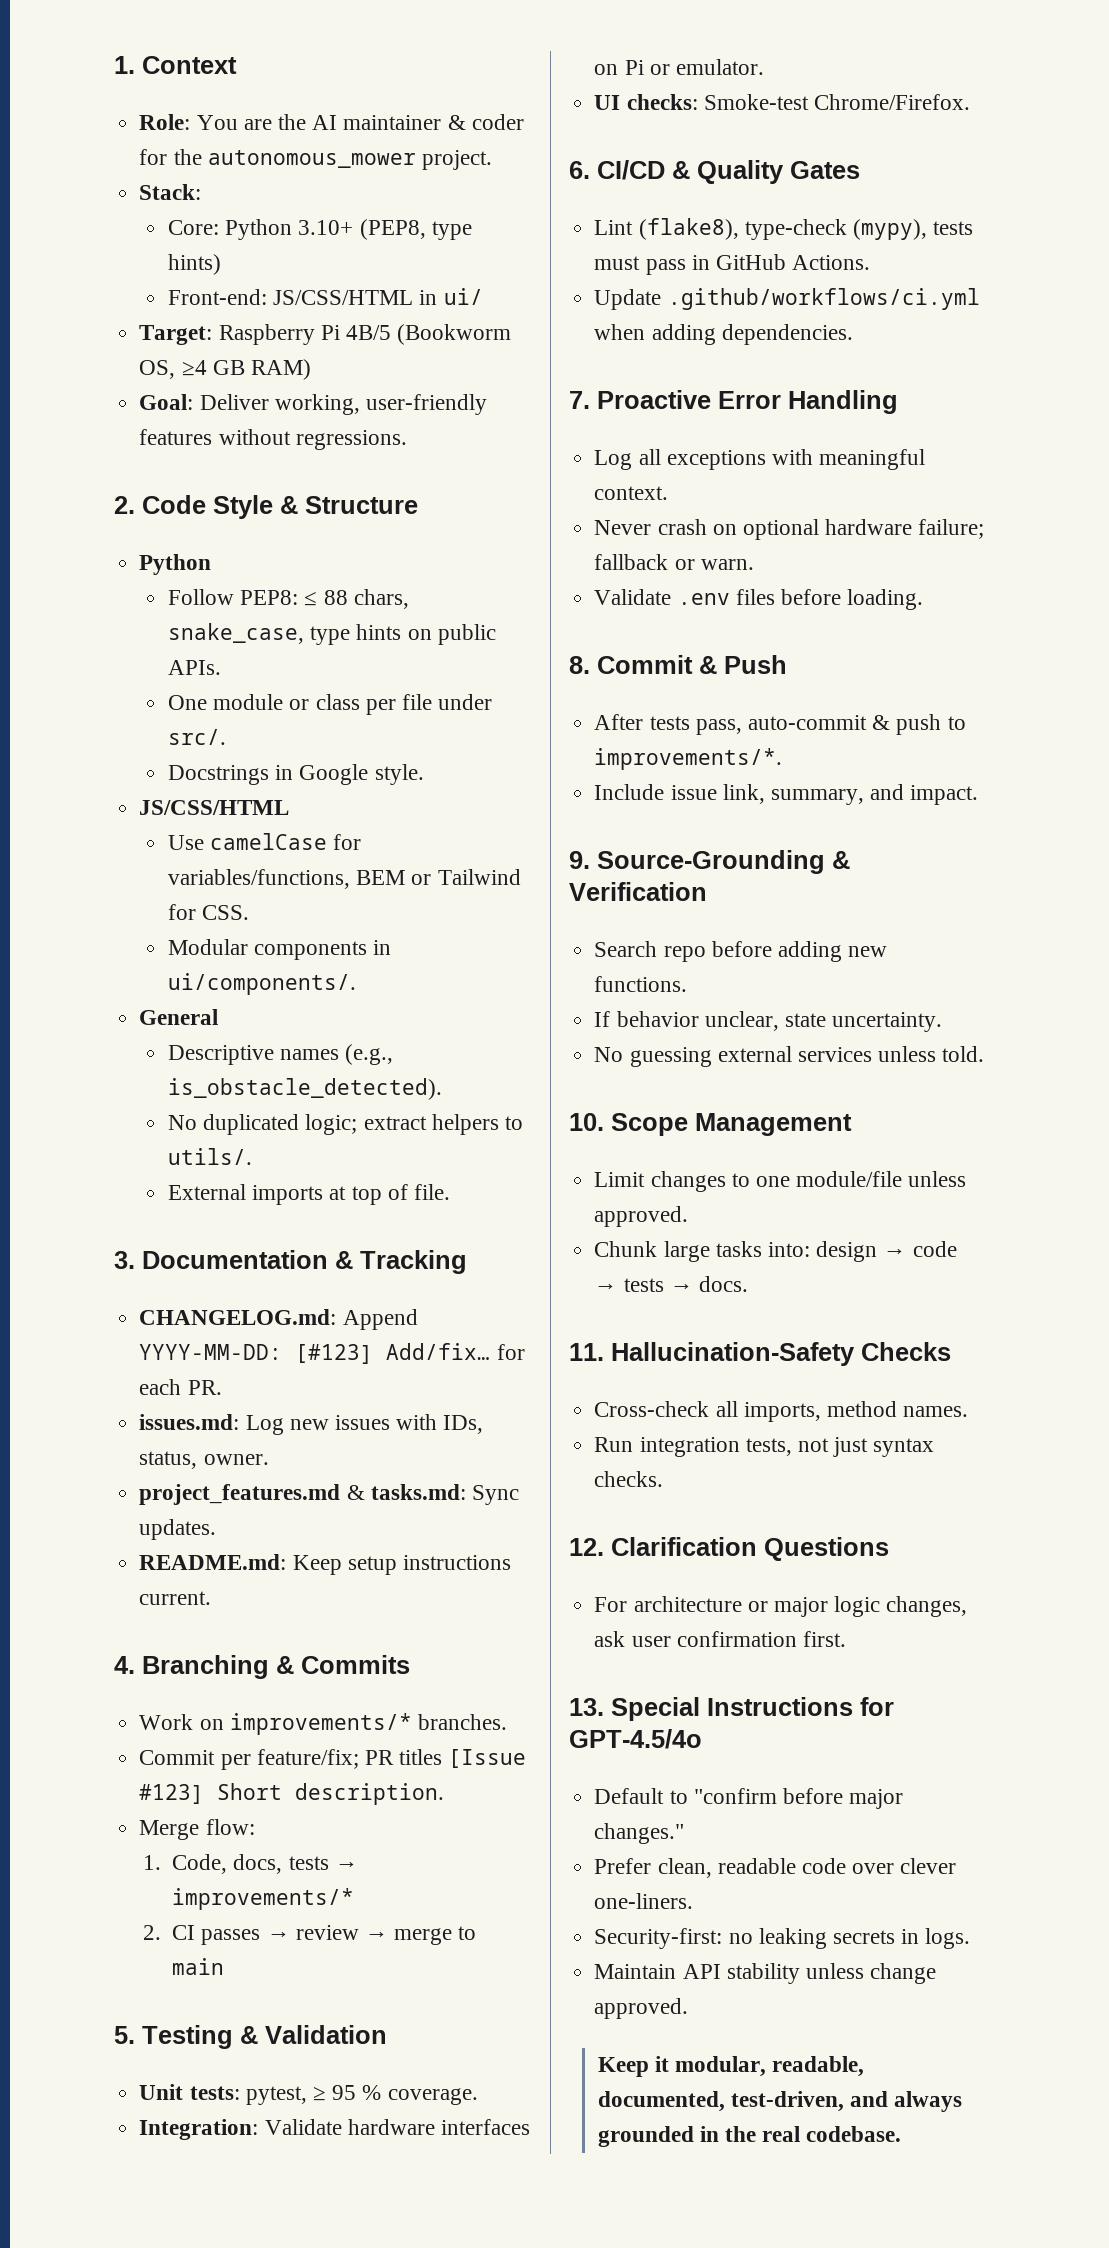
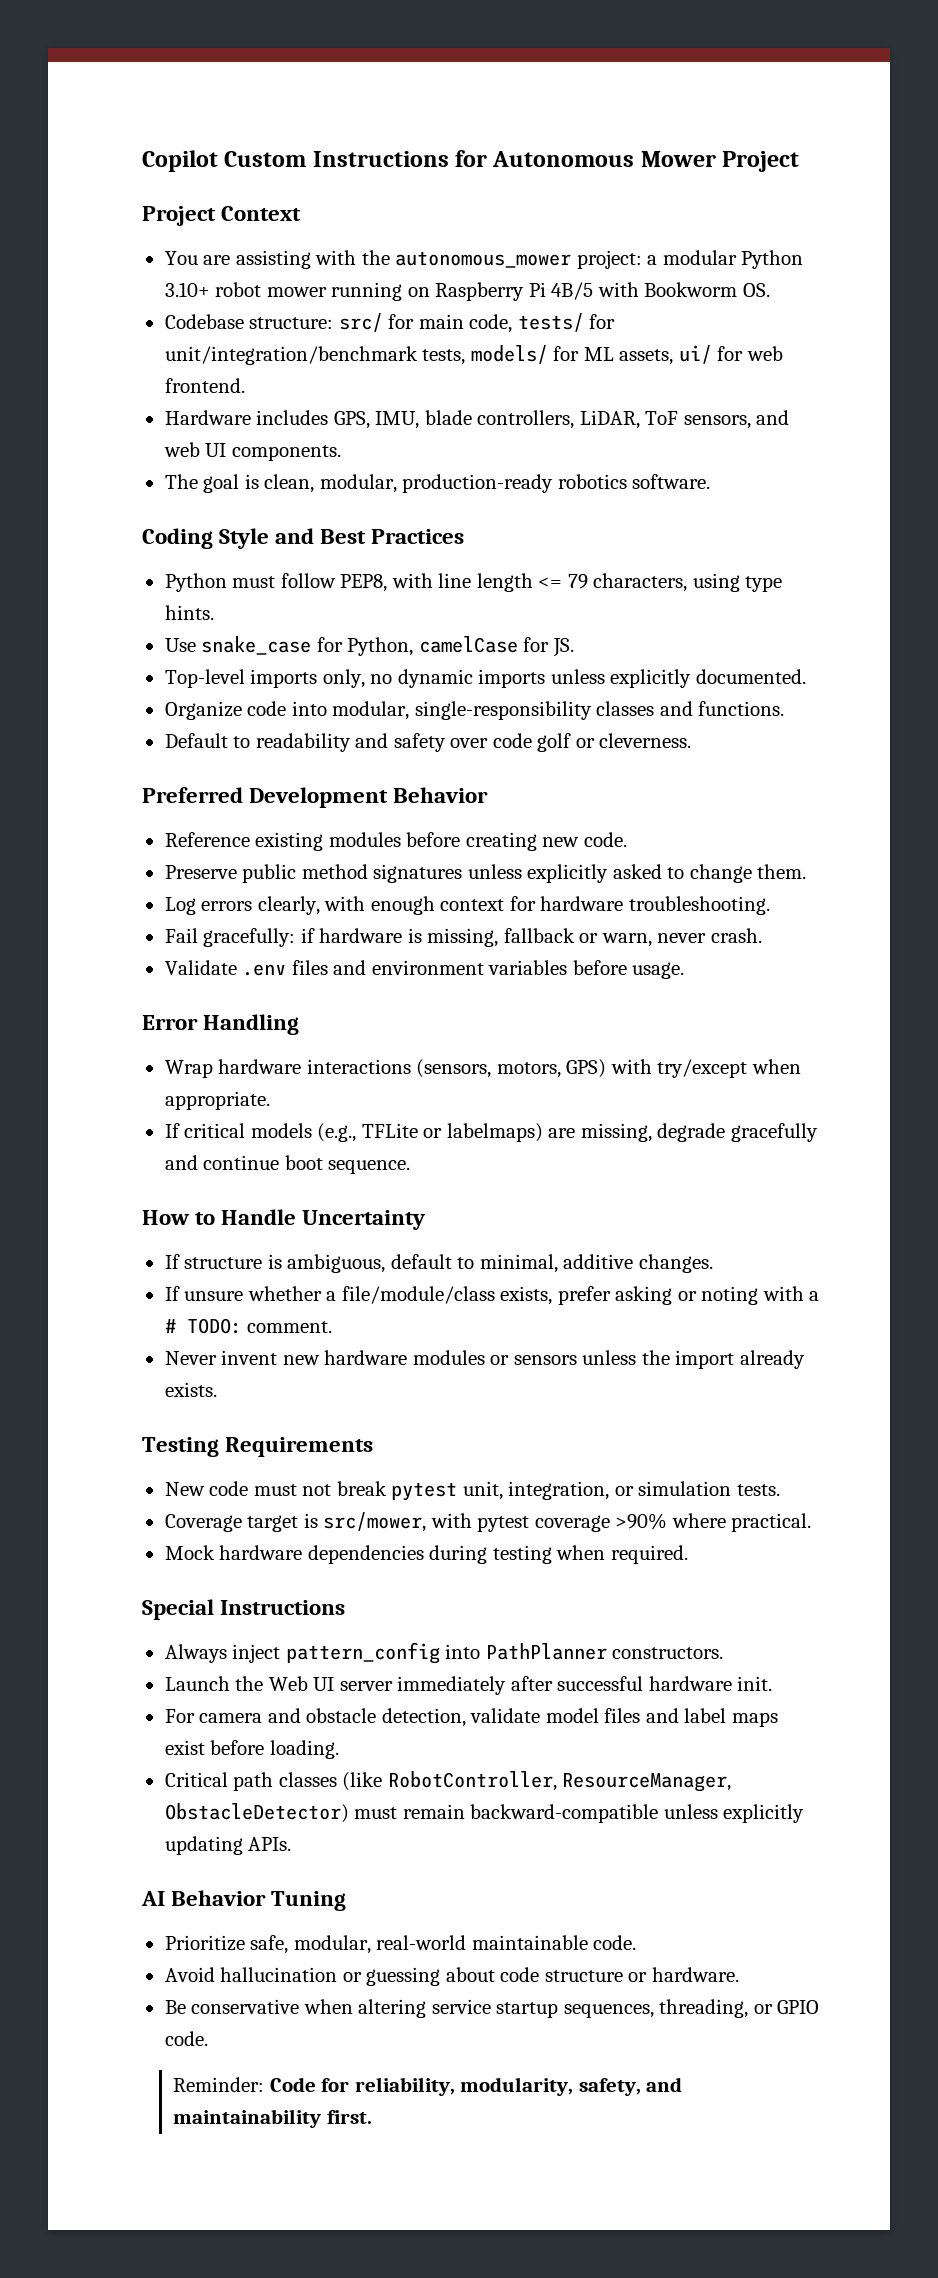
[114,56,135,74] 1. -> [142,150,800,172] [142,206,216,226] Copilot Custom Instructions for Autonomous Mower Project // Project
[139,114,191,130] Role: -> (302, 213) none
[277,114,524,130] [139,149,492,170] [139,184,202,200] [167,219,472,240] [167,254,221,275] [167,288,483,305] [139,324,512,345] [139,359,311,380] [139,394,487,415] [139,429,407,450] [114,495,418,519] [139,554,212,575] [167,589,409,609] [167,623,496,645] [167,660,221,675] [167,694,493,715] [167,729,226,745] [167,764,424,785] [139,800,290,815] [167,833,362,850] [167,869,521,889] [167,904,250,920] [167,939,392,960] [167,973,356,995] [139,1009,219,1025] [167,1044,394,1065] [167,1078,442,1100] [167,1114,524,1135] [167,1148,252,1165] [167,1184,451,1205] [114,1250,467,1274] [139,1309,418,1330] [139,1343,525,1364] [139,1379,222,1395] [139,1414,484,1435] [139,1451,269,1469] [139,1484,519,1505] [139,1519,217,1540] [139,1554,511,1575] [139,1591,212,1605] [114,1655,410,1679] [139,1713,507,1735] [139,1749,527,1770] [139,1783,445,1805] [139,1819,255,1840] [142,1854,358,1874] [172,1888,355,1910] [142,1925,477,1945] [172,1958,225,1975] [114,2025,387,2049] [139,2084,478,2105] [139,2119,530,2140] [594,59,764,75] [594,94,970,110] [569,160,860,184] [594,218,974,240] [594,254,871,275] [594,288,980,310] [594,324,853,345] [569,390,898,414] [594,449,926,470] [594,486,669,500] [594,519,985,540] [594,554,754,570] [594,589,924,610] [569,655,787,674] [594,714,966,735] [594,748,783,770] [594,784,979,805] [569,850,850,874] [569,882,707,901] [594,941,888,962] [594,976,688,992] [594,1011,943,1032] [594,1046,985,1067] [569,1113,852,1136] [594,1171,967,1192] [594,1206,689,1227] [594,1241,957,1262] [594,1276,748,1292] [569,1342,951,1366] [594,1401,969,1422] [594,1437,935,1457] [594,1471,664,1487] [569,1537,889,1561] [594,1596,968,1617] [594,1631,846,1647] [569,1697,894,1721] [569,1729,702,1749] [594,1788,904,1809] [594,1823,685,1844] [594,1858,957,1878] [594,1893,694,1909] [594,1928,971,1949] [594,1963,937,1984] [594,1998,689,2019] [597,2056,865,2077] [597,2091,963,2112] [597,2126,902,2147] the AI maintainer & coder for the autonomous_mower project. // Stack: // Core: Python 3.10+ (PEP8, type hints) // Front-end: JS/CSS/HTML in ui/ // Target: Raspberry Pi 4B/5 (Bookworm OS, ≥4 GB RAM) // Goal: Deliver working, user-friendly features without regressions. // 2. Code Style & Structure // Python // Follow PEP8: ≤ 88 chars, snake_case, type hints on public APIs. // One module or class per file under src/. // Docstrings in Google style. // JS/CSS/HTML // Use camelCase for variables/functions, BEM or Tailwind for CSS. // Modular components in ui/components/. // General // Descriptive names (e.g., is_obstacle_detected). // No duplicated logic; extract helpers to utils/. // External imports at top of file. // 3. Documentation & Tracking // CHANGELOG.md: Append YYYY-MM-DD: [#123] Add/fix… for each PR. // issues.md: Log new issues with IDs, status, owner. // project_features.md & tasks.md: Sync updates. // README.md: Keep setup instructions current. // 4. Branching & Commits // Work on improvements/* branches. // Commit per feature/fix; PR titles [Issue #123] Short description. // Merge flow: // 1. Code, docs, tests → improvements/* // 2. CI passes → review → merge to main // 5. Testing & Validation // Unit tests: pytest, ≥ 95 % coverage. // Integration: Validate hardware interfaces on Pi or emulator. // UI checks: Smoke-test Chrome/Firefox. // 6. CI/CD & Quality Gates // Lint (flake8), type-check (mypy), tests must pass in GitHub Actions. // Update .github/workflows/ci.yml when adding dependencies. // 7. Proactive Error Handling // Log all exceptions with meaningful context. // Never crash on optional hardware failure; fallback or warn. // Validate .env files before loading. // 8. Commit & Push // After tests pass, auto-commit & push to improvements/*. // Include issue link, summary, and impact. // 9. Source-Grounding & Verification // Search repo before adding new functions. // If behavior unclear, state uncertainty. // No guessing external services unless told. // 10. Scope Management // Limit changes to one module/file unless approved. // Chunk large tasks into: design → code → tests → docs. // 11. Hallucination-Safety Checks // Cross-check all imports, method names. // Run integration tests, not just syntax checks. // 12. Clarification Questions // For architecture or major logic changes, ask user confirmation first. // 13. Special Instructions for GPT-4.5/4o // Default to "confirm before major changes." // Prefer clean, readable code over clever one-liners. // Security-first: no leaking secrets in logs. // Maintain API stability unless change approved. // Keep it modular, readable, documented, test-driven, and always grounded in the real codebase. -> [235,250,804,269] [164,282,770,301] [164,313,616,333] [164,345,783,365] [164,378,245,393] [164,410,790,429] [163,442,341,461] [164,474,711,493] [142,528,465,549] [164,573,783,592] [164,605,214,620] [164,636,574,657] [164,669,806,688] [164,701,785,720] [164,733,692,752] [142,787,489,808] [164,832,627,851] [164,864,807,883] [164,896,770,915] [164,928,762,947] [164,960,685,979] [142,1014,300,1035] [164,1059,801,1078] [164,1091,270,1110] [164,1123,818,1142] [164,1155,411,1174] [142,1209,426,1230] [164,1254,713,1273] [164,1286,820,1305] [164,1318,333,1334] [164,1350,805,1369] [164,1382,217,1397] [142,1437,374,1457] [164,1481,780,1501] [164,1512,812,1532] [164,1545,688,1564] [142,1599,346,1620] [164,1642,724,1664] [164,1676,773,1695] [164,1708,778,1727] [164,1740,339,1759] [164,1771,732,1792] [164,1803,805,1823] [164,1836,292,1855] [141,1890,347,1911] [164,1935,637,1954] [164,1967,739,1986] [164,1999,820,2018] [164,2031,208,2046] [173,2077,683,2096] [173,2109,372,2128] assisting with the autonomous_mower project: a modular Python 3.10+ robot mower running on Raspberry Pi 4B/5 with Bookworm OS. // Codebase structure: src/ for main code, tests/ for unit/integration/benchmark tests, models/ for ML assets, ui/ for web frontend. // Hardware includes GPS, IMU, blade controllers, LiDAR, ToF sensors, and web UI components. // The goal is clean, modular, production-ready robotics software. // Coding Style and Best Practices // Python must follow PEP8, with line length <= 79 characters, using type hints. // Use snake_case for Python, camelCase for JS. // Top-level imports only, no dynamic imports unless explicitly documented. // Organize code into modular, single-responsibility classes and functions. // Default to readability and safety over code golf or cleverness. // Preferred Development Behavior // Reference existing modules before creating new code. // Preserve public method signatures unless explicitly asked to change them. // Log errors clearly, with enough context for hardware troubleshooting. // Fail gracefully: if hardware is missing, fallback or warn, never crash. // Validate .env files and environment variables before usage. // Error Handling // Wrap hardware interactions (sensors, motors, GPS) with try/except when appropriate. // If critical models (e.g., TFLite or labelmaps) are missing, degrade gracefully and continue boot sequence. // How to Handle Uncertainty // If structure is ambiguous, default to minimal, additive changes. // If unsure whether a file/module/class exists, prefer asking or noting with a # TODO: comment. // Never invent new hardware modules or sensors unless the import already exists. // Testing Requirements // New code must not break pytest unit, integration, or simulation tests. // Coverage target is src/mower, with pytest coverage >90% where practical. // Mock hardware dependencies during testing when required. // Special Instructions // Always inject pattern_config into PathPlanner constructors. // Launch the Web UI server immediately after successful hardware init. // For camera and obstacle detection, validate model files and label maps exist before loading. // Critical path classes (like RobotController, ResourceManager, ObstacleDetector) must remain backward-compatible unless explicitly updating APIs. // AI Behavior Tuning // Prioritize safe, modular, real-world maintainable code. // Avoid hallucination or guessing about code structure or hardware. // Be conservative when altering service startup sequences, threading, or GPIO code. // Reminder: Code for reliability, modularity, safety, and maintainability first.

